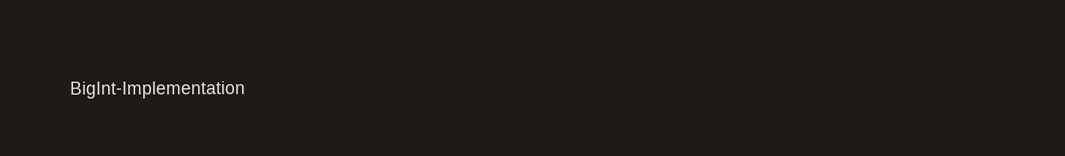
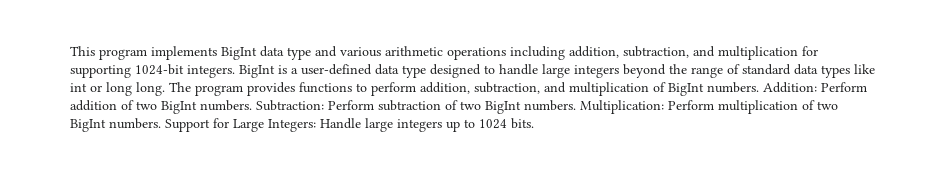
[70,81,246,99] BigInt-Implementation -> [70,46,818,60] [70,64,875,78] [70,82,867,96] [70,100,838,114] [70,118,534,132] This program implements BigInt data type and various arithmetic operations including addition, subtraction, and multiplication for supporting 1024-bit integers. BigInt is a user-defined data type designed to handle large integers beyond the range of standard data types like int or long long. The program provides functions to perform addition, subtraction, and multiplication of BigInt numbers. Addition: Perform addition of two BigInt numbers. Subtraction: Perform subtraction of two BigInt numbers. Multiplication: Perform multiplication of two BigInt numbers. Support for Large Integers: Handle large integers up to 1024 bits.

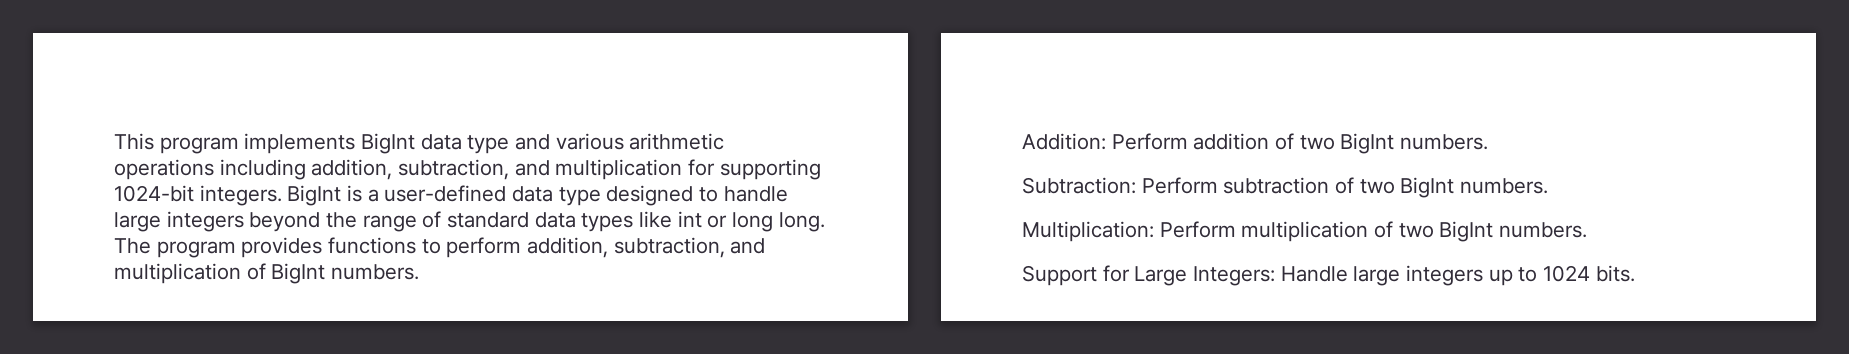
(759, 87) none -> (420, 272) //
(252, 105) none -> (1489, 142) //
(576, 105) none -> (1549, 186) //
(161, 123) none -> (1588, 230) //

